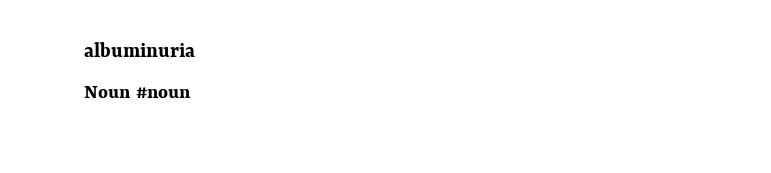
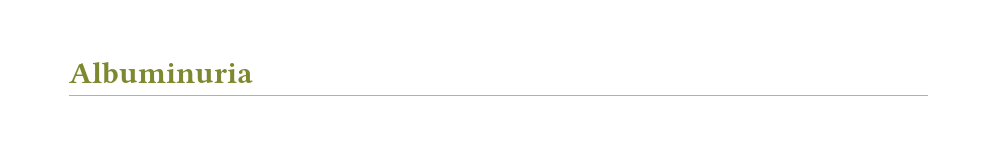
[84,42,195,57] [84,86,191,98] albuminuria // Noun #noun -> [69,62,253,84] Albuminuria

